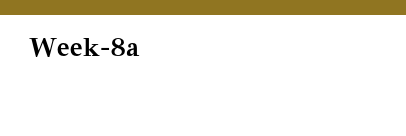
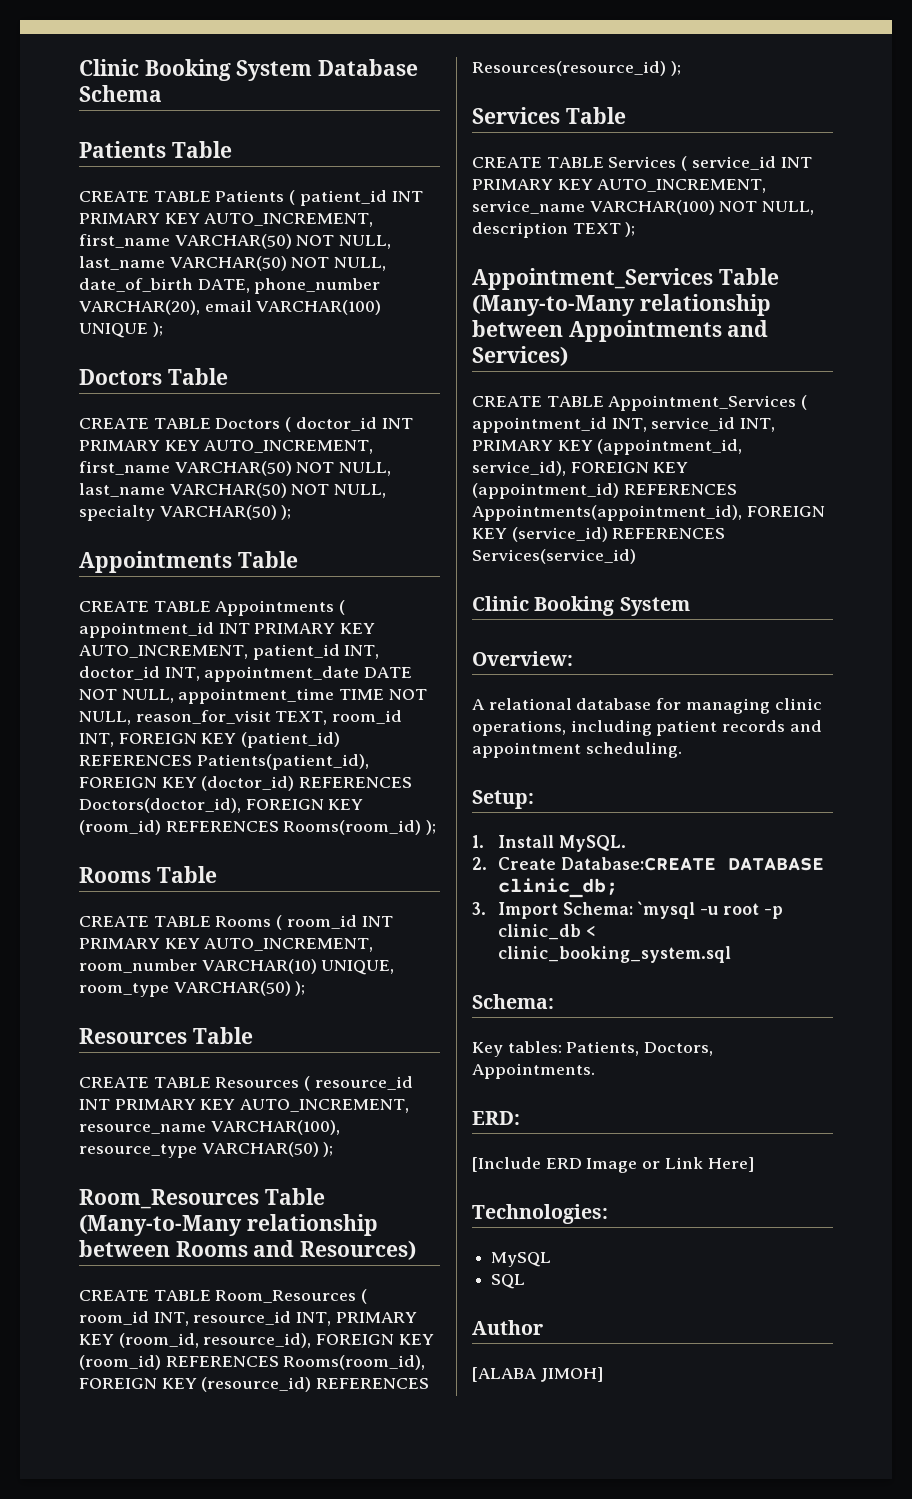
[29,38,140,57] Week-8a -> [79,59,419,81] [79,85,162,102] [79,141,232,158] [79,190,423,206] [79,213,374,227] [79,234,392,249] [79,256,387,271] [79,278,381,294] [79,300,382,315] [79,322,163,338] [79,368,228,385] [79,417,413,432] [79,440,374,454] [79,461,392,476] [79,483,387,498] [79,505,292,521] [79,551,298,573] [79,600,346,616] [79,622,376,638] [79,644,380,660] [79,666,413,682] [79,688,427,704] [79,710,403,725] [79,732,341,748] [79,754,369,770] [79,776,413,791] [79,798,364,813] [79,820,437,835] [79,866,217,883] [79,915,393,930] [79,938,374,952] [79,959,395,975] [79,981,306,997] [79,1027,253,1044] [79,1076,413,1091] [79,1099,410,1113] [79,1120,340,1135] [79,1142,334,1158] [79,1188,325,1209] [79,1214,378,1236] [79,1240,417,1260] [79,1289,368,1304] [79,1311,417,1326] [79,1333,434,1348] [79,1355,426,1370] [79,1377,430,1392] [472,61,681,76] [472,107,626,124] [472,156,812,171] [472,179,767,193] [472,200,815,215] [472,222,636,238] [472,268,779,290] [472,294,771,316] [472,320,769,342] [472,346,568,366] [472,395,808,411] [472,417,776,433] [472,439,743,455] [472,461,689,476] [472,483,737,499] [472,505,825,521] [472,527,726,542] [472,549,636,564] [472,596,690,616] [472,651,573,666] [472,698,822,714] [472,720,822,736] [472,742,682,758] [472,790,534,809] [472,835,626,852] [472,857,824,871] [498,878,619,898] [472,901,783,919] [498,924,596,940] [498,946,732,963] [472,994,554,1009] [472,1041,714,1057] [472,1063,595,1079] [472,1111,520,1125] [472,1157,754,1173] [472,1204,608,1224] [491,1252,552,1267] [491,1274,526,1289] [472,1320,543,1335] [472,1367,603,1382] Clinic Booking System Database Schema // Patients Table // CREATE TABLE Patients ( patient_id INT PRIMARY KEY AUTO_INCREMENT, first_name VARCHAR(50) NOT NULL, last_name VARCHAR(50) NOT NULL, date_of_birth DATE, phone_number VARCHAR(20), email VARCHAR(100) UNIQUE ); // Doctors Table // CREATE TABLE Doctors ( doctor_id INT PRIMARY KEY AUTO_INCREMENT, first_name VARCHAR(50) NOT NULL, last_name VARCHAR(50) NOT NULL, specialty VARCHAR(50) ); // Appointments Table // CREATE TABLE Appointments ( appointment_id INT PRIMARY KEY AUTO_INCREMENT, patient_id INT, doctor_id INT, appointment_date DATE NOT NULL, appointment_time TIME NOT NULL, reason_for_visit TEXT, room_id INT, FOREIGN KEY (patient_id) REFERENCES Patients(patient_id), FOREIGN KEY (doctor_id) REFERENCES Doctors(doctor_id), FOREIGN KEY (room_id) REFERENCES Rooms(room_id) ); // Rooms Table // CREATE TABLE Rooms ( room_id INT PRIMARY KEY AUTO_INCREMENT, room_number VARCHAR(10) UNIQUE, room_type VARCHAR(50) ); // Resources Table // CREATE TABLE Resources ( resource_id INT PRIMARY KEY AUTO_INCREMENT, resource_name VARCHAR(100), resource_type VARCHAR(50) ); // Room_Resources Table (Many-to-Many relationship between Rooms and Resources) // CREATE TABLE Room_Resources ( room_id INT, resource_id INT, PRIMARY KEY (room_id, resource_id), FOREIGN KEY (room_id) REFERENCES Rooms(room_id), FOREIGN KEY (resource_id) REFERENCES Resources(resource_id) ); // Services Table // CREATE TABLE Services ( service_id INT PRIMARY KEY AUTO_INCREMENT, service_name VARCHAR(100) NOT NULL, description TEXT ); // Appointment_Services Table (Many-to-Many relationship between Appointments and Services) // CREATE TABLE Appointment_Services ( appointment_id INT, service_id INT, PRIMARY KEY (appointment_id, service_id), FOREIGN KEY (appointment_id) REFERENCES Appointments(appointment_id), FOREIGN KEY (service_id) REFERENCES Services(service_id) // Clinic Booking System // Overview: // A relational database for managing clinic operations, including patient records and appointment scheduling. // Setup: // 1. Install MySQL. // 2. Create Database:CREATE DATABASE clinic_db; // 3. Import Schema: `mysql -u root -p clinic_db < clinic_booking_system.sql // Schema: // Key tables: Patients, Doctors, Appointments. // ERD: // [Include ERD Image or Link Here] // Technologies: // MySQL // SQL // Author // [ALABA JIMOH]

